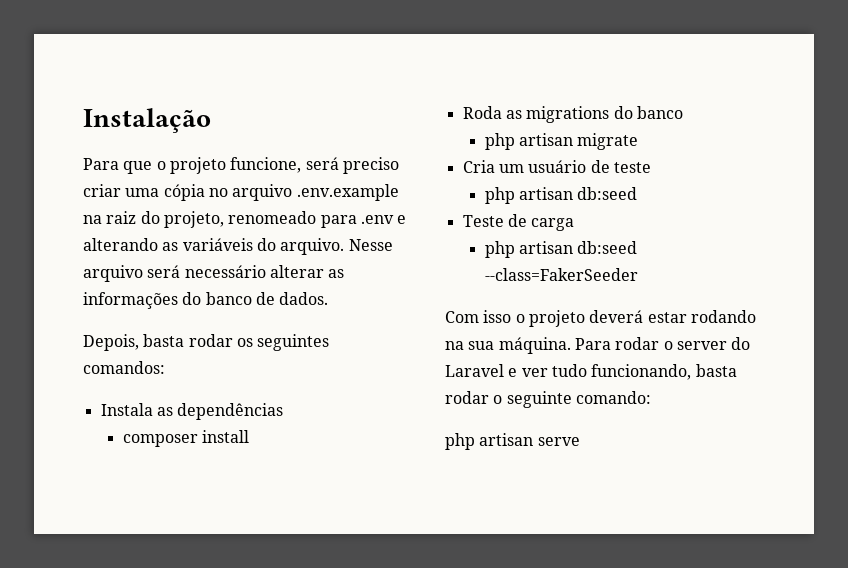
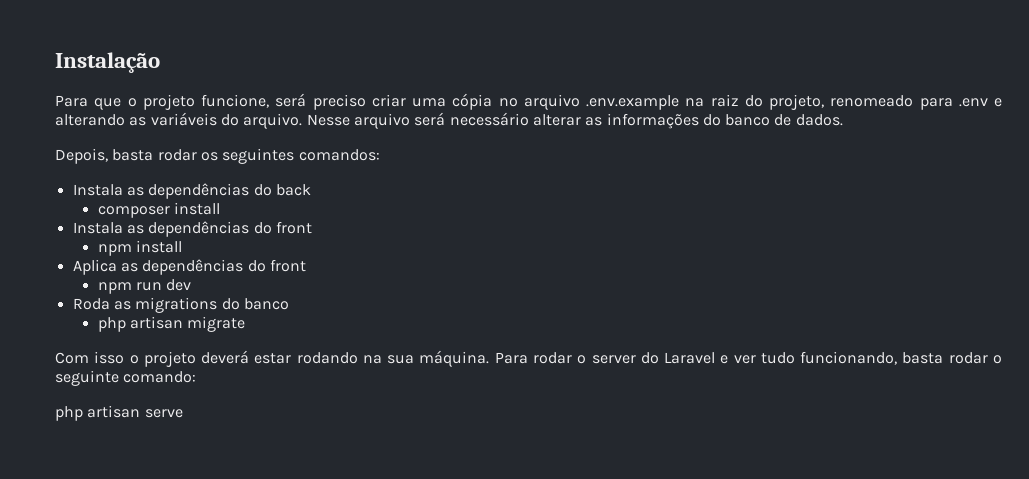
(284, 411) none -> [253,184,311,196] do back
(249, 436) none -> [72,221,312,237] [97,240,183,256] [72,259,306,275] [97,279,192,294] // Instala as dependências do front // npm install // Aplica as dependências do front // npm run dev
[462,160,651,173] [484,187,638,204] [462,214,575,231] [484,241,638,258] [484,268,638,281] // Cria um usuário de teste // php artisan db:seed // Teste de carga // php artisan db:seed --class=FakerSeeder -> (246, 324) none

